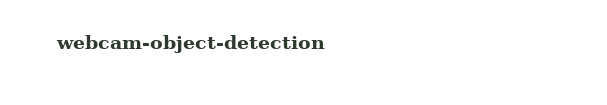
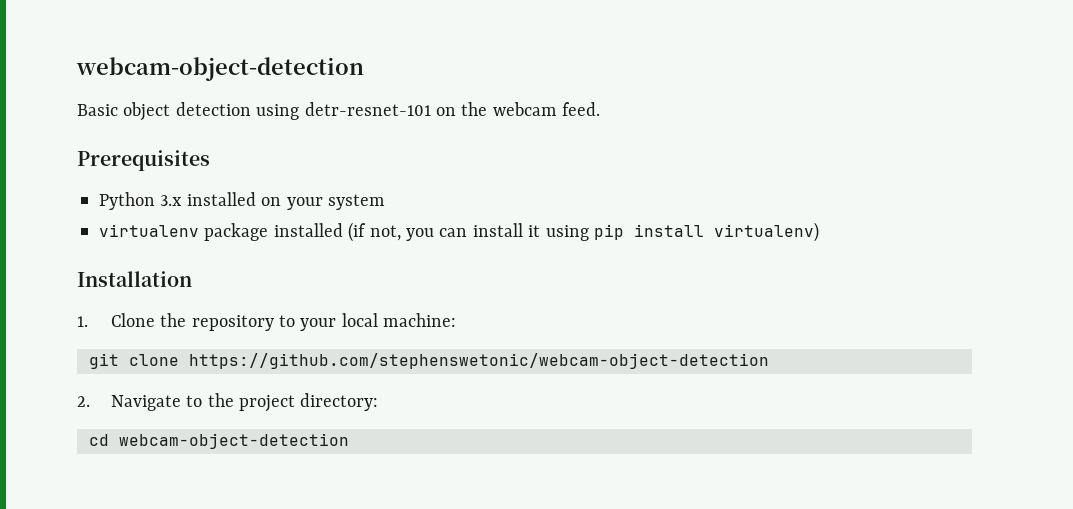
[56,35,325,53] webcam-object-detection -> [76,57,364,81] [77,102,601,121] [77,150,210,171] [99,192,385,210] [99,222,819,242] [77,271,192,287] [77,313,457,331] [89,353,769,369] [77,393,379,412] [89,433,349,449] webcam-object-detection // Basic object detection using detr-resnet-101 on the webcam feed. // Prerequisites // Python 3.x installed on your system // virtualenv package installed (if not, you can install it using pip install virtualenv) // Installation // 1. Clone the repository to your local machine: // git clone https://github.com/stephenswetonic/webcam-object-detection // 2. Navigate to the project directory: // cd webcam-object-detection

